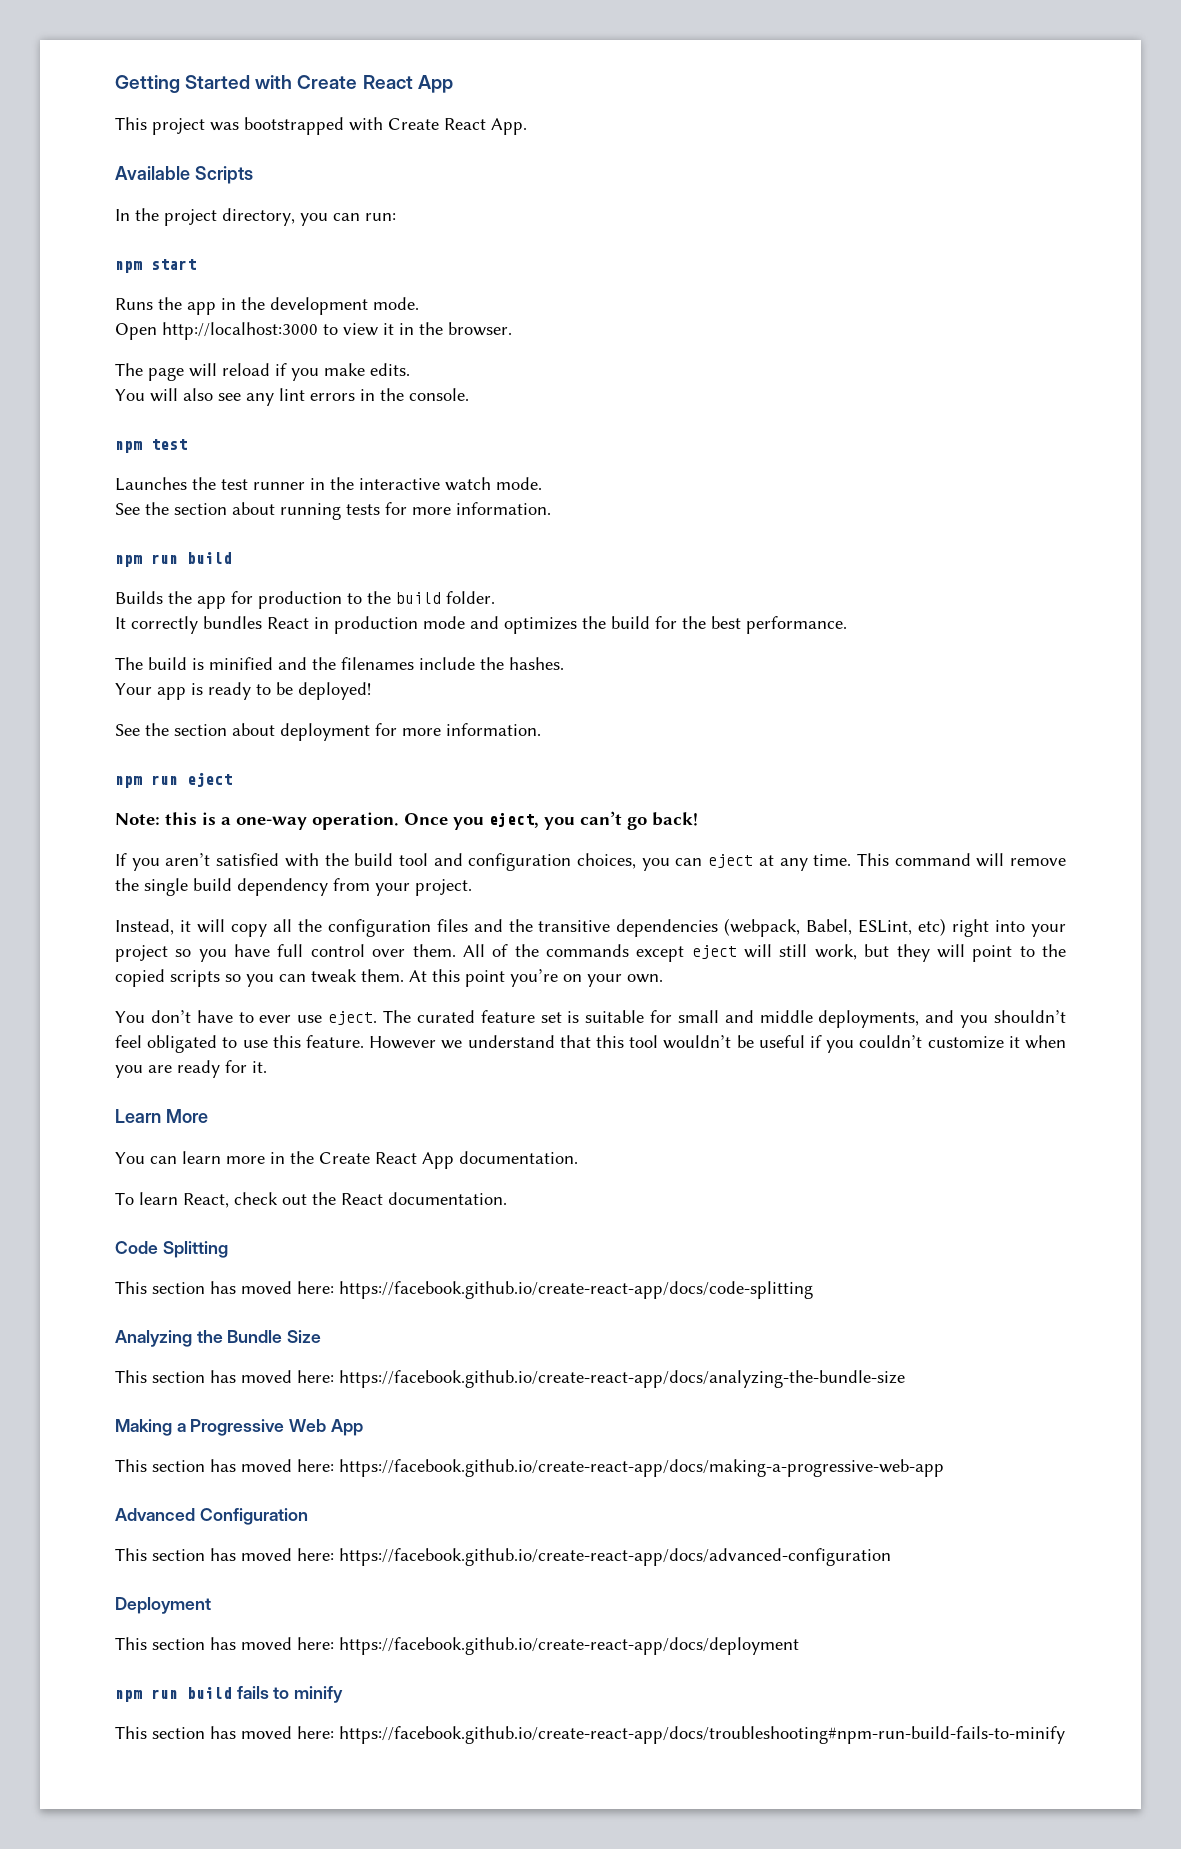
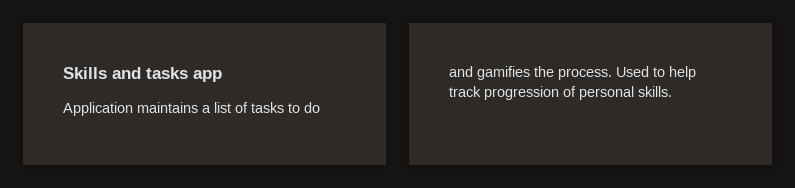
[115,75,453,93] [115,117,527,135] [115,166,253,184] [115,208,396,226] [115,259,196,273] [115,297,419,315] [115,322,512,340] [115,363,410,381] [115,388,469,406] [115,439,187,453] [115,477,542,491] [115,502,551,520] [115,552,232,567] [115,591,495,609] [115,616,847,634] [115,657,564,670] [115,682,371,700] [115,723,541,741] [115,772,232,788] [115,811,698,830] [115,853,1067,871] [115,878,472,896] [115,918,1066,937] [115,944,1066,962] [115,969,663,987] [115,1010,1067,1028] [115,1035,1067,1053] [115,1060,267,1078] [115,1109,208,1123] [115,1151,578,1169] [115,1192,507,1208] [115,1241,228,1258] [115,1281,813,1299] [115,1330,322,1347] [115,1370,905,1388] [115,1419,363,1436] [115,1459,944,1477] [115,1508,308,1525] [115,1548,891,1566] [115,1597,211,1614] [115,1637,799,1655] [115,1686,344,1703] [115,1726,1065,1744] Getting Started with Create React App // This project was bootstrapped with Create React App. // Available Scripts // In the project directory, you can run: // npm start // Runs the app in the development mode. // Open http://localhost:3000 to view it in the browser. // The page will reload if you make edits. // You will also see any lint errors in the console. // npm test // Launches the test runner in the interactive watch mode. // See the section about running tests for more information. // npm run build // Builds the app for production to the build folder. // It correctly bundles React in production mode and optimizes the build for the best performance. // The build is minified and the filenames include the hashes. // Your app is ready to be deployed! // See the section about deployment for more information. // npm run eject // Note: this is a one-way operation. Once you eject, you can’t go back! // If you aren’t satisfied with the build tool and configuration choices, you can eject at any time. This command will remove the single build dependency from your project. // Instead, it will copy all the configuration files and the transitive dependencies (webpack, Babel, ESLint, etc) right into your project so you have full control over them. All of the commands except eject will still work, but they will point to the copied scripts so you can tweak them. At this point you’re on your own. // You don’t have to ever use eject. The curated feature set is suitable for small and middle deployments, and you shouldn’t feel obligated to use this feature. However we understand that this tool wouldn’t be useful if you couldn’t customize it when you are ready for it. // Learn More // You can learn more in the Create React App documentation. // To learn React, check out the React documentation. // Code Splitting // This section has moved here: https://facebook.github.io/create-react-app/docs/code-splitting // Analyzing the Bundle Size // This section has moved here: https://facebook.github.io/create-react-app/docs/analyzing-the-bundle-size // Making a Progressive Web App // This section has moved here: https://facebook.github.io/create-react-app/docs/making-a-progressive-web-app // Advanced Configuration // This section has moved here: https://facebook.github.io/create-react-app/docs/advanced-configuration // Deployment // This section has moved here: https://facebook.github.io/create-react-app/docs/deployment // npm run build fails to minify // This section has moved here: https://facebook.github.io/create-react-app/docs/troubleshooting#npm-run-build-fails-to-minify -> [63,67,222,82] [63,102,320,116] [449,66,696,80] [449,86,672,100] Skills and tasks app // Application maintains a list of tasks to do and gamifies the process. Used to help track progression of personal skills.

